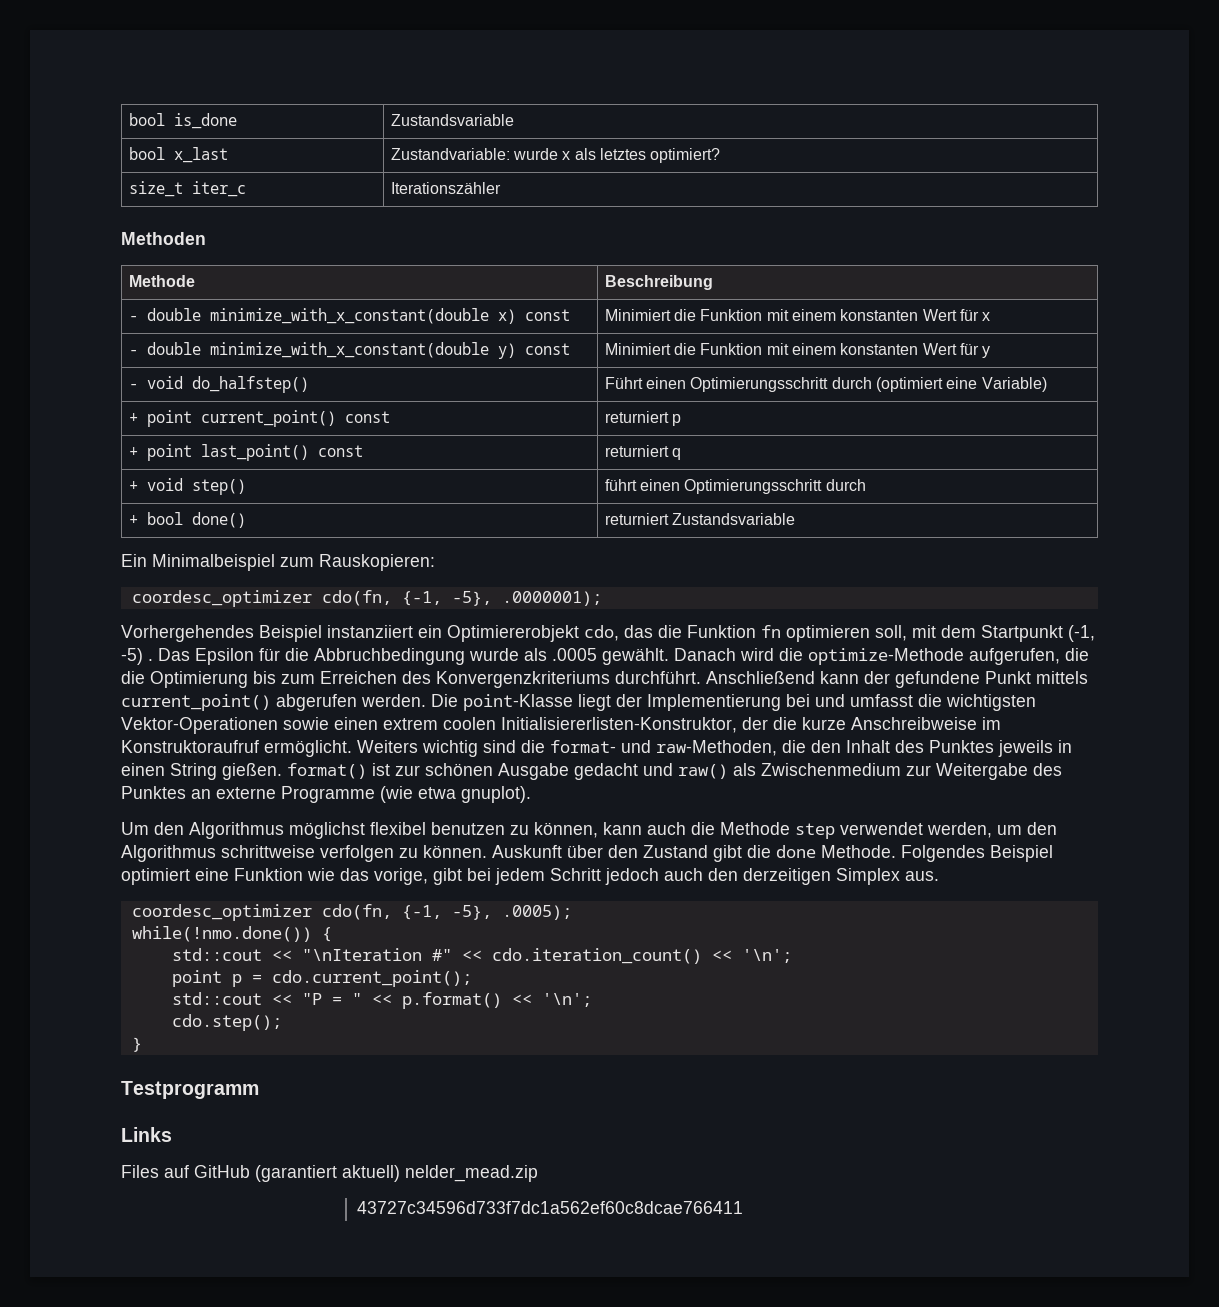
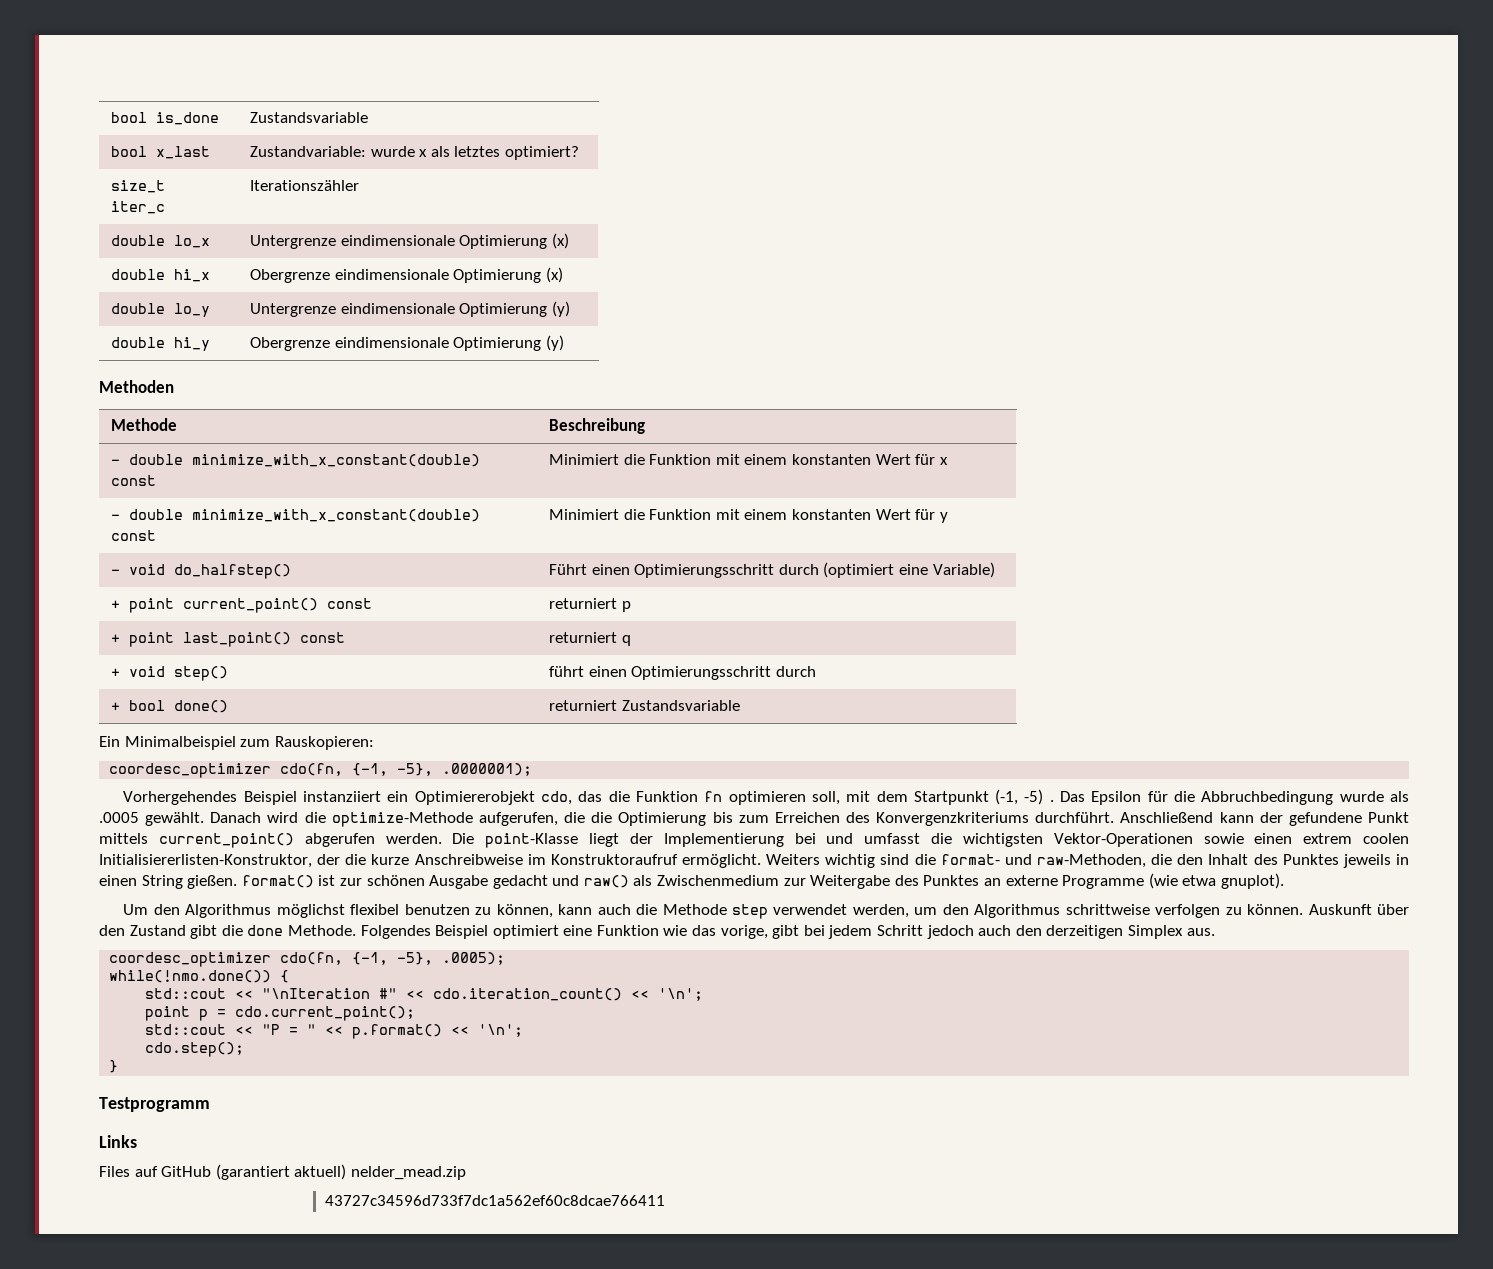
(501, 188) none -> [111,235,211,248] [250,233,569,249] [111,269,211,282] [250,267,563,283] [111,303,211,317] [250,301,570,317] [111,337,211,351] [250,335,564,351] // double lo_x | Untergrenze eindimensionale Optimierung (x) // double hi_x | Obergrenze eindimensionale Optimierung (x) // double lo_y | Untergrenze eindimensionale Optimierung (y) // double hi_y | Obergrenze eindimensionale Optimierung (y)
[209,308,516,324] minimize_with_x_constant(double x) -> [192,454,481,467] minimize_with_x_constant(double)
[209,342,516,359] minimize_with_x_constant(double y) -> [192,509,481,522] minimize_with_x_constant(double)

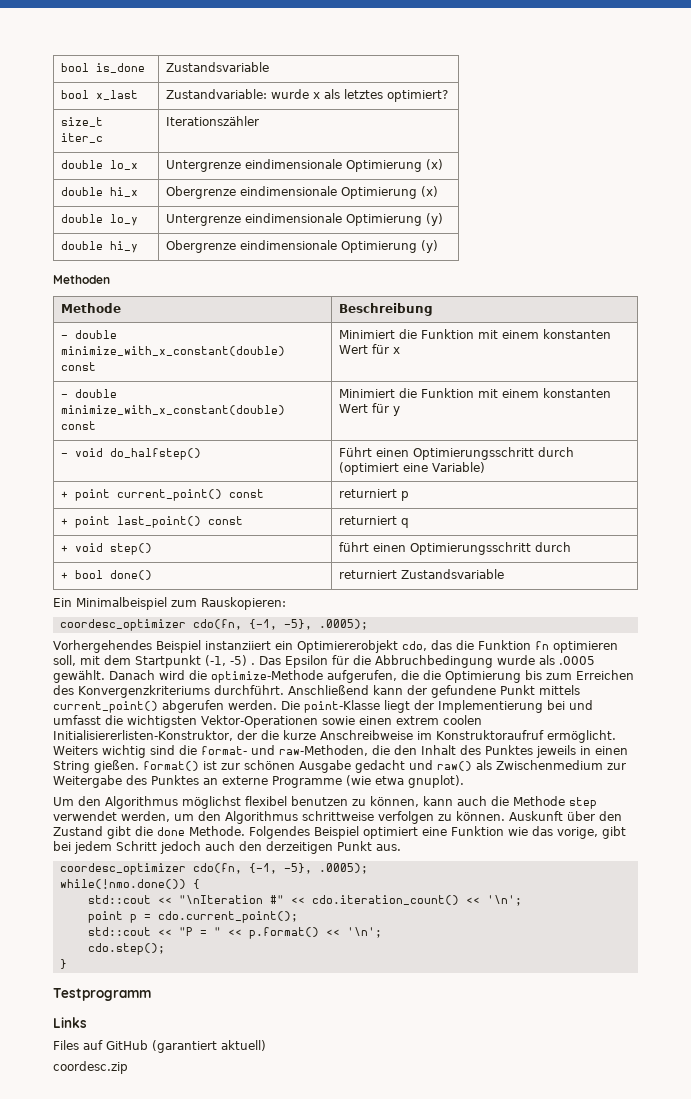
[442,763,533,776] .0000001); -> [318,619,368,630] .0005);
[1127,925,1183,939] Simplex -> [337,841,372,851] Punkt
[350,1166,466,1180] [325,1195,666,1206] nelder_mead.zip // 43727c34596d733f7dc1a562ef60c8dcae766411 -> [53,1061,128,1074] // coordesc.zip

